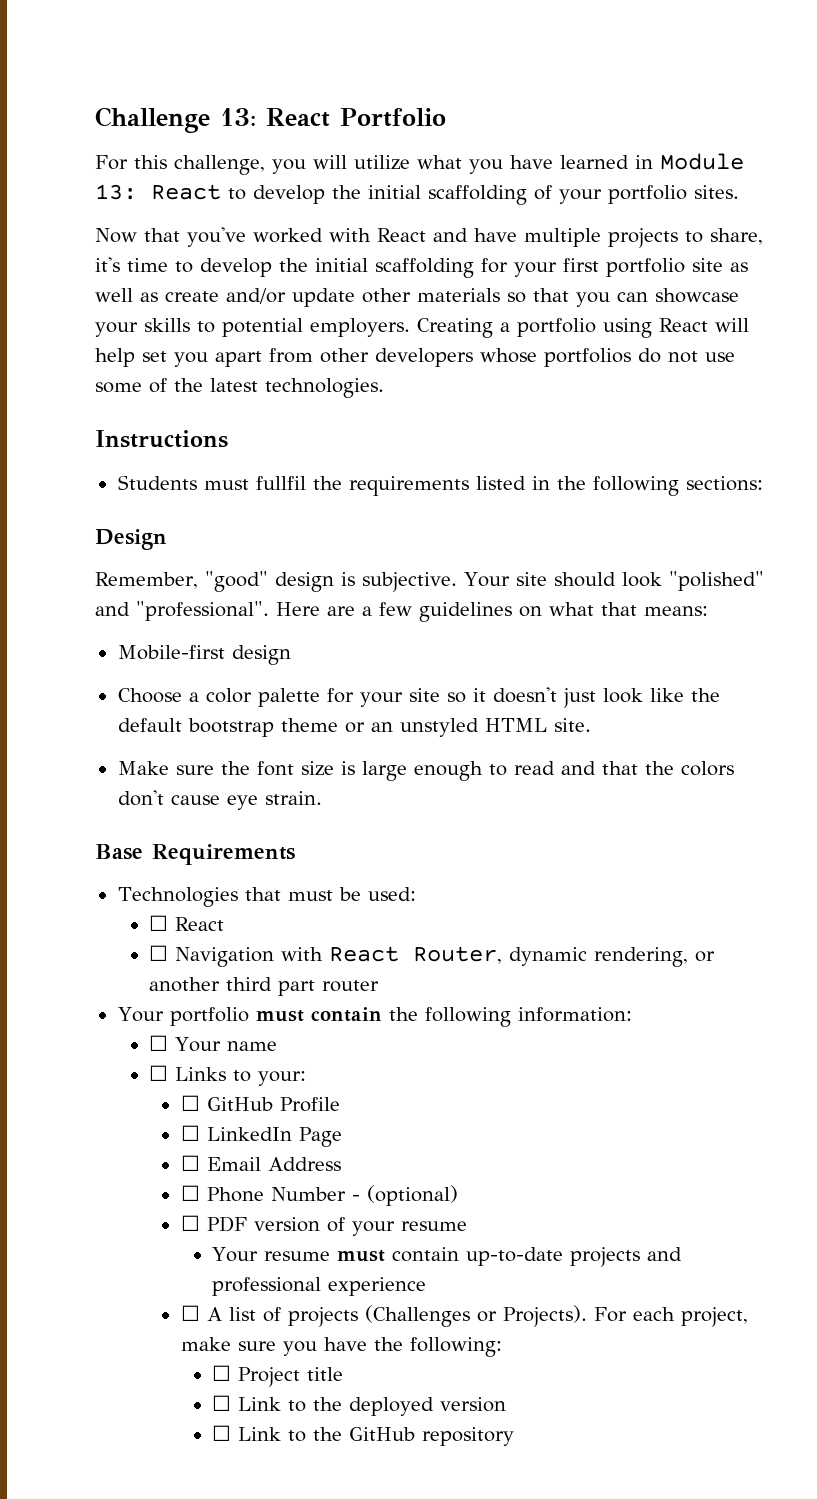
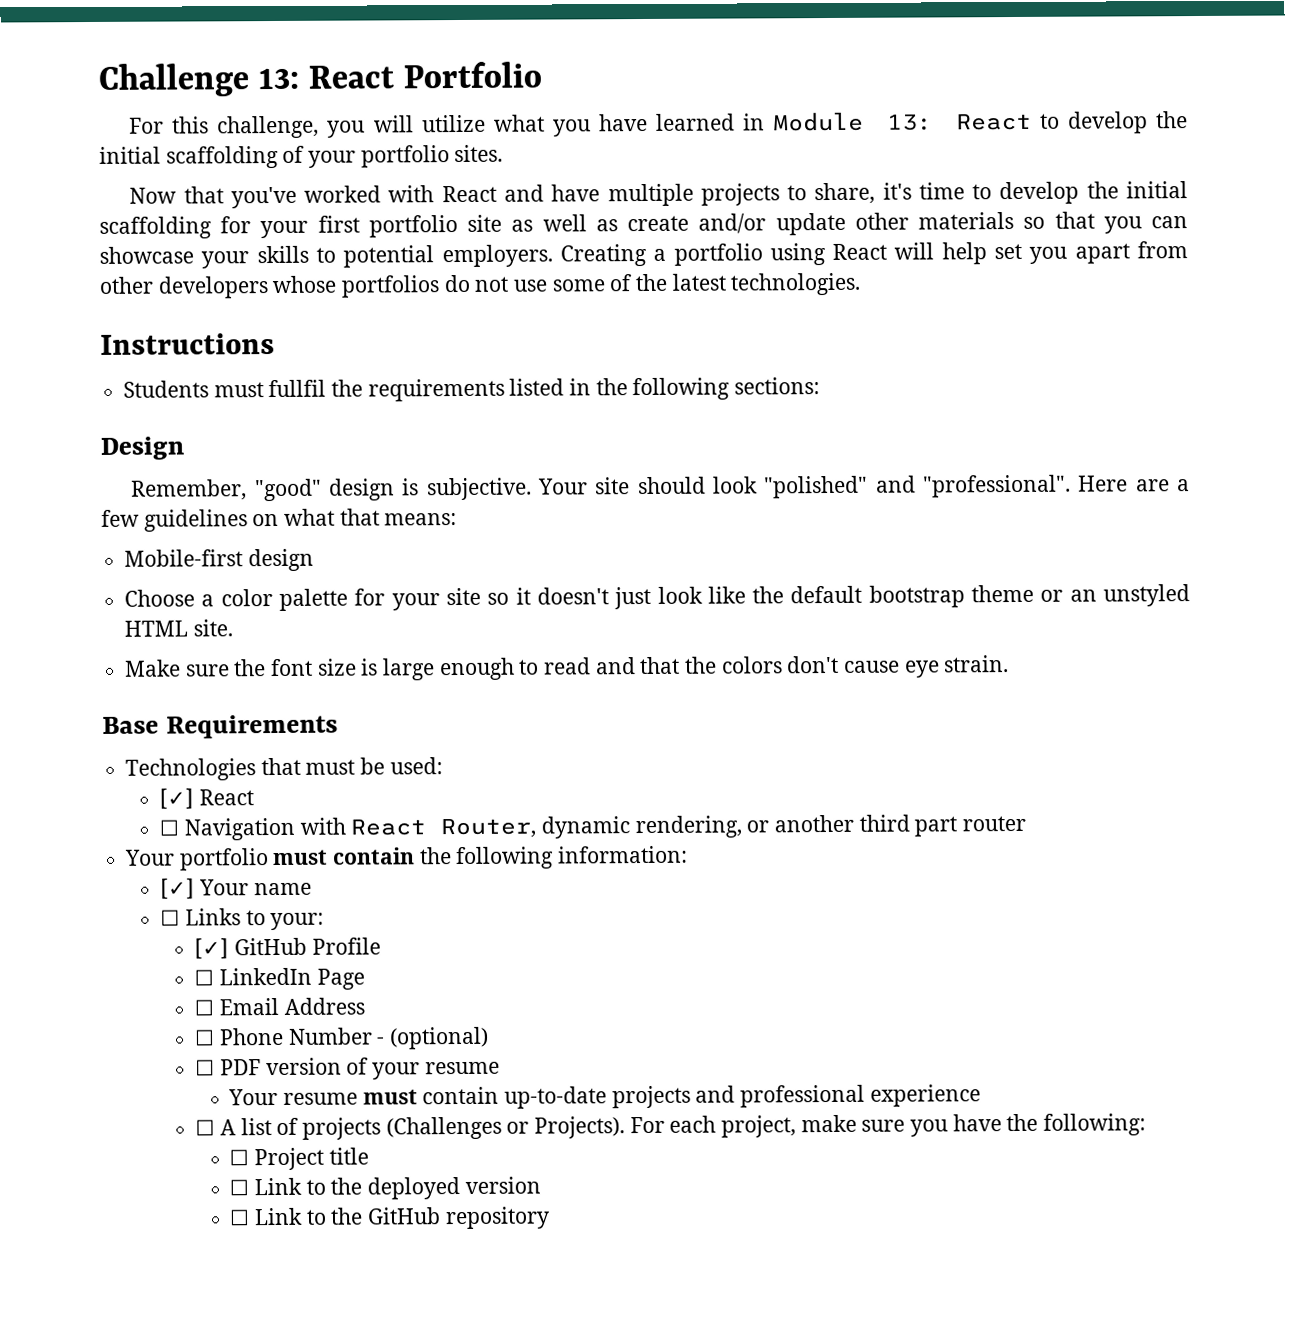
[149,915,169,931] ☐ -> [159,788,195,810] [✓]
[149,1035,169,1051] ☐ -> [160,878,196,900] [✓]
[180,1095,200,1111] ☐ -> [194,938,230,960] [✓]

